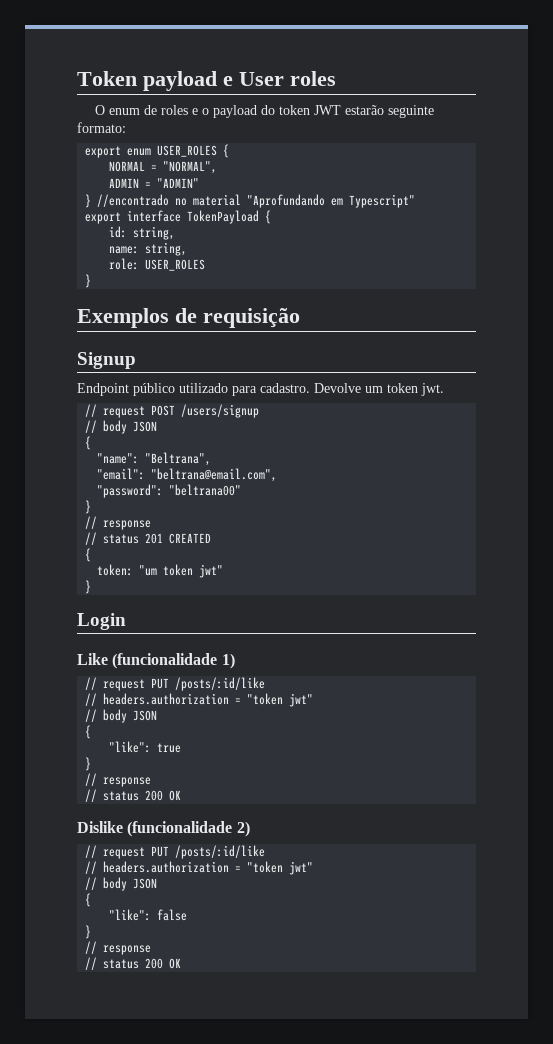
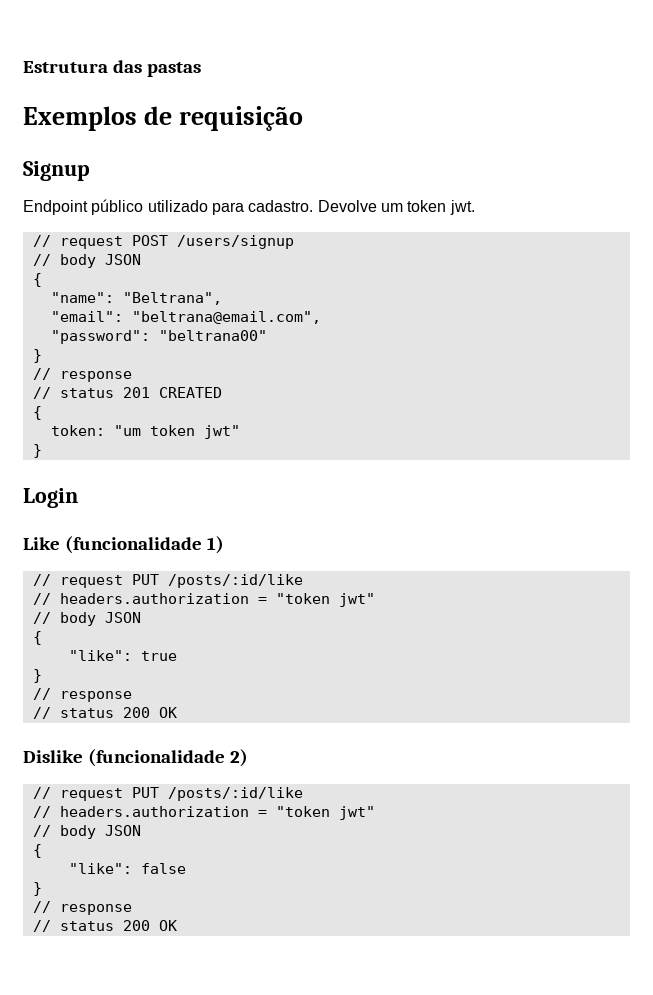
[77,71,336,91] [95,105,435,118] [77,122,126,133] [85,144,230,158] [109,161,218,174] [109,178,200,188] [85,194,416,208] [85,210,272,224] [109,226,176,240] [109,242,188,256] [109,258,206,271] [85,274,92,288] Token payload e User roles // O enum de roles e o payload do token JWT estarão seguinte formato: // export enum USER_ROLES { // NORMAL = "NORMAL", // ADMIN = "ADMIN" // } //encontrado no material "Aprofundando em Typescript" // export interface TokenPayload { // id: string, // name: string, // role: USER_ROLES // } -> [23,60,202,77] Estrutura das pastas

